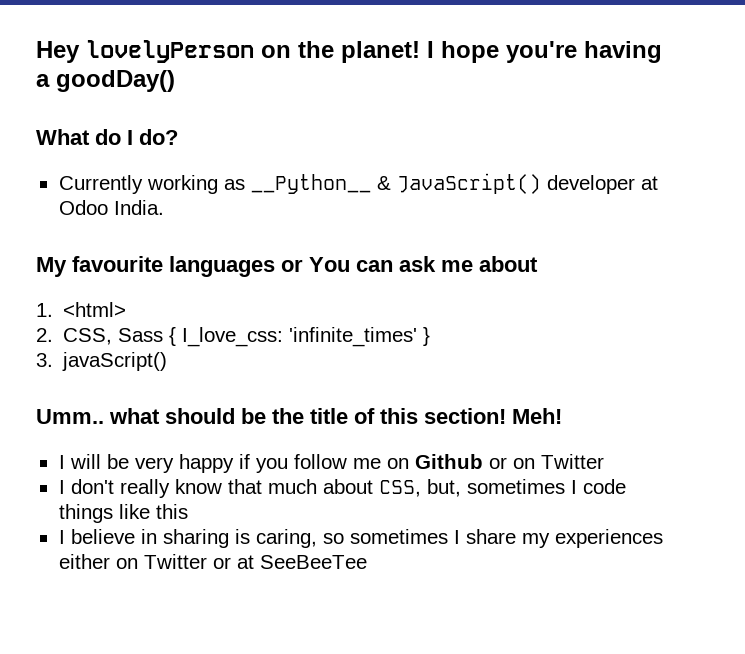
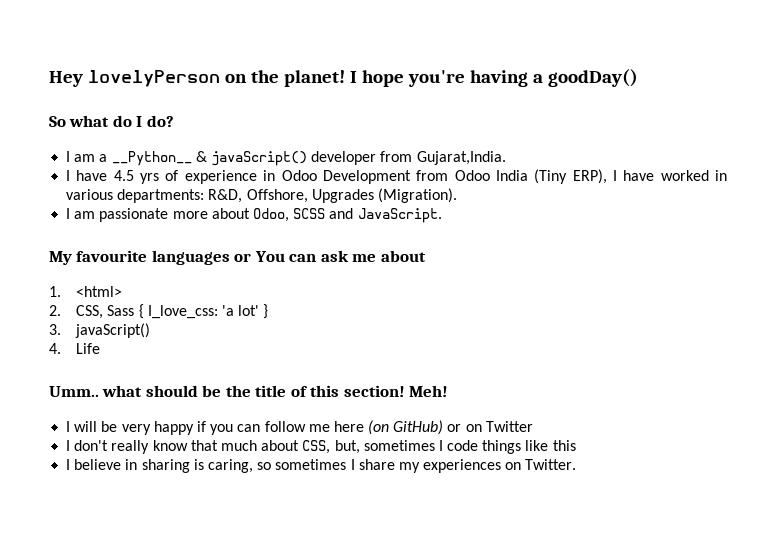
[36,129,90,145] What -> [49,115,110,127] So what
[58,173,658,194] [58,200,164,215] Currently working as __Python__ & JavaScript() developer at Odoo India. -> [66,151,506,166] [66,169,728,184] [66,188,457,203] [66,208,442,223] I am a __Python__ & javaScript() developer from Gujarat,India. // I have 4.5 yrs of experience in Odoo Development from Odoo India (Tiny ERP), I have worked in various departments: R&D, Offshore, Upgrades (Migration). // I am passionate more about Odoo, SCSS and JavaScript.
[289,327,418,347] 'infinite_times' -> [221,305,260,316] 'a lot'
(168, 361) none -> [49,343,101,354] // 4. Life
(288, 465) none -> [237,424,261,432] can
[386,454,483,469] on Github -> [333,420,444,435] here (on GitHub)
[58,554,367,569] either on Twitter or at SeeBeeTee -> [505,459,577,470] on Twitter.

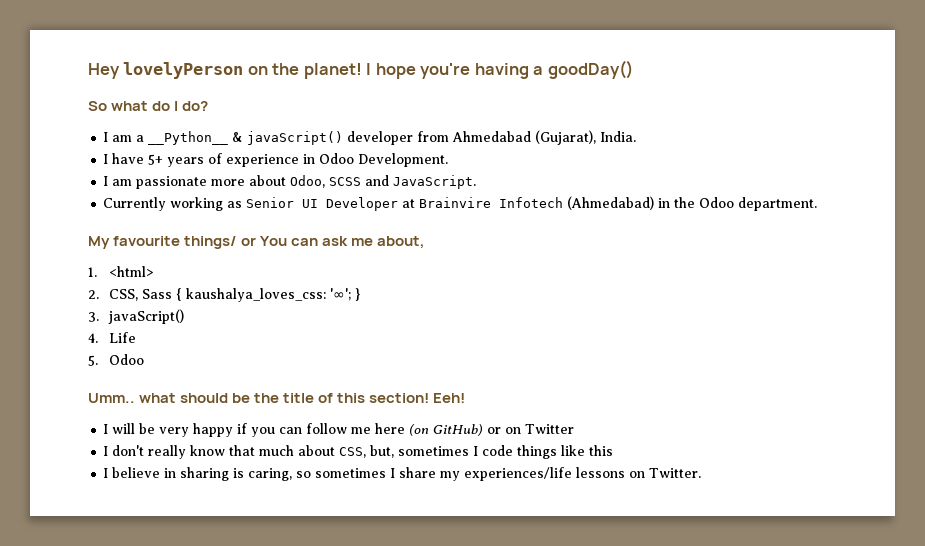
[416,151,506,165] [66,170,160,184] Gujarat,India. // I have 4.5 yrs -> [452,130,637,145] [103,153,205,167] Ahmedabad (Gujarat), India. // I have 5+ years
[322,169,728,184] [66,188,457,203] Development from Odoo India (Tiny ERP), I have worked in various departments: R&D, Offshore, Upgrades (Migration). -> [358,153,449,167] Development.
(442, 215) none -> [103,196,818,211] // Currently working as Senior UI Developer at Brainvire Infotech (Ahmedabad) in the Odoo department.
[151,250,230,265] languages -> [184,236,238,249] things/
[380,250,426,262] about -> [377,236,426,249] about,
[147,305,260,319] I_love_css: 'a lot' -> [186,288,352,302] kaushalya_loves_css: '∞';
(101, 348) none -> [88,354,145,366] // 5. Odoo
[409,385,449,397] Meh! -> [433,393,466,403] Eeh!
[423,459,502,473] experiences -> [464,467,626,481] experiences/life lessons

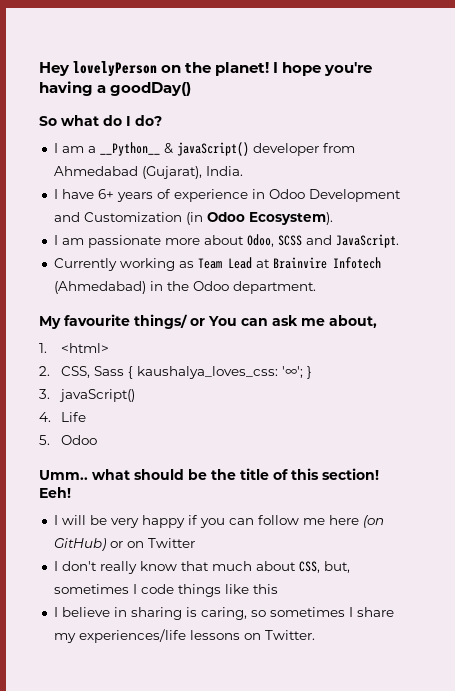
[148,154,164,165] 5+ -> [97,189,114,199] 6+
[358,153,449,167] Development. -> [308,189,401,202] [53,212,333,225] Development and Customization (in Odoo Ecosystem).
[246,197,399,211] Senior UI Developer -> [197,257,252,269] Team Lead

